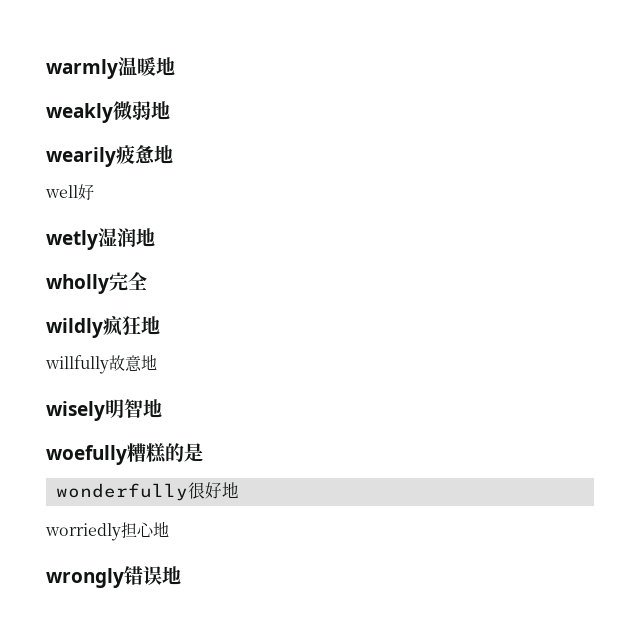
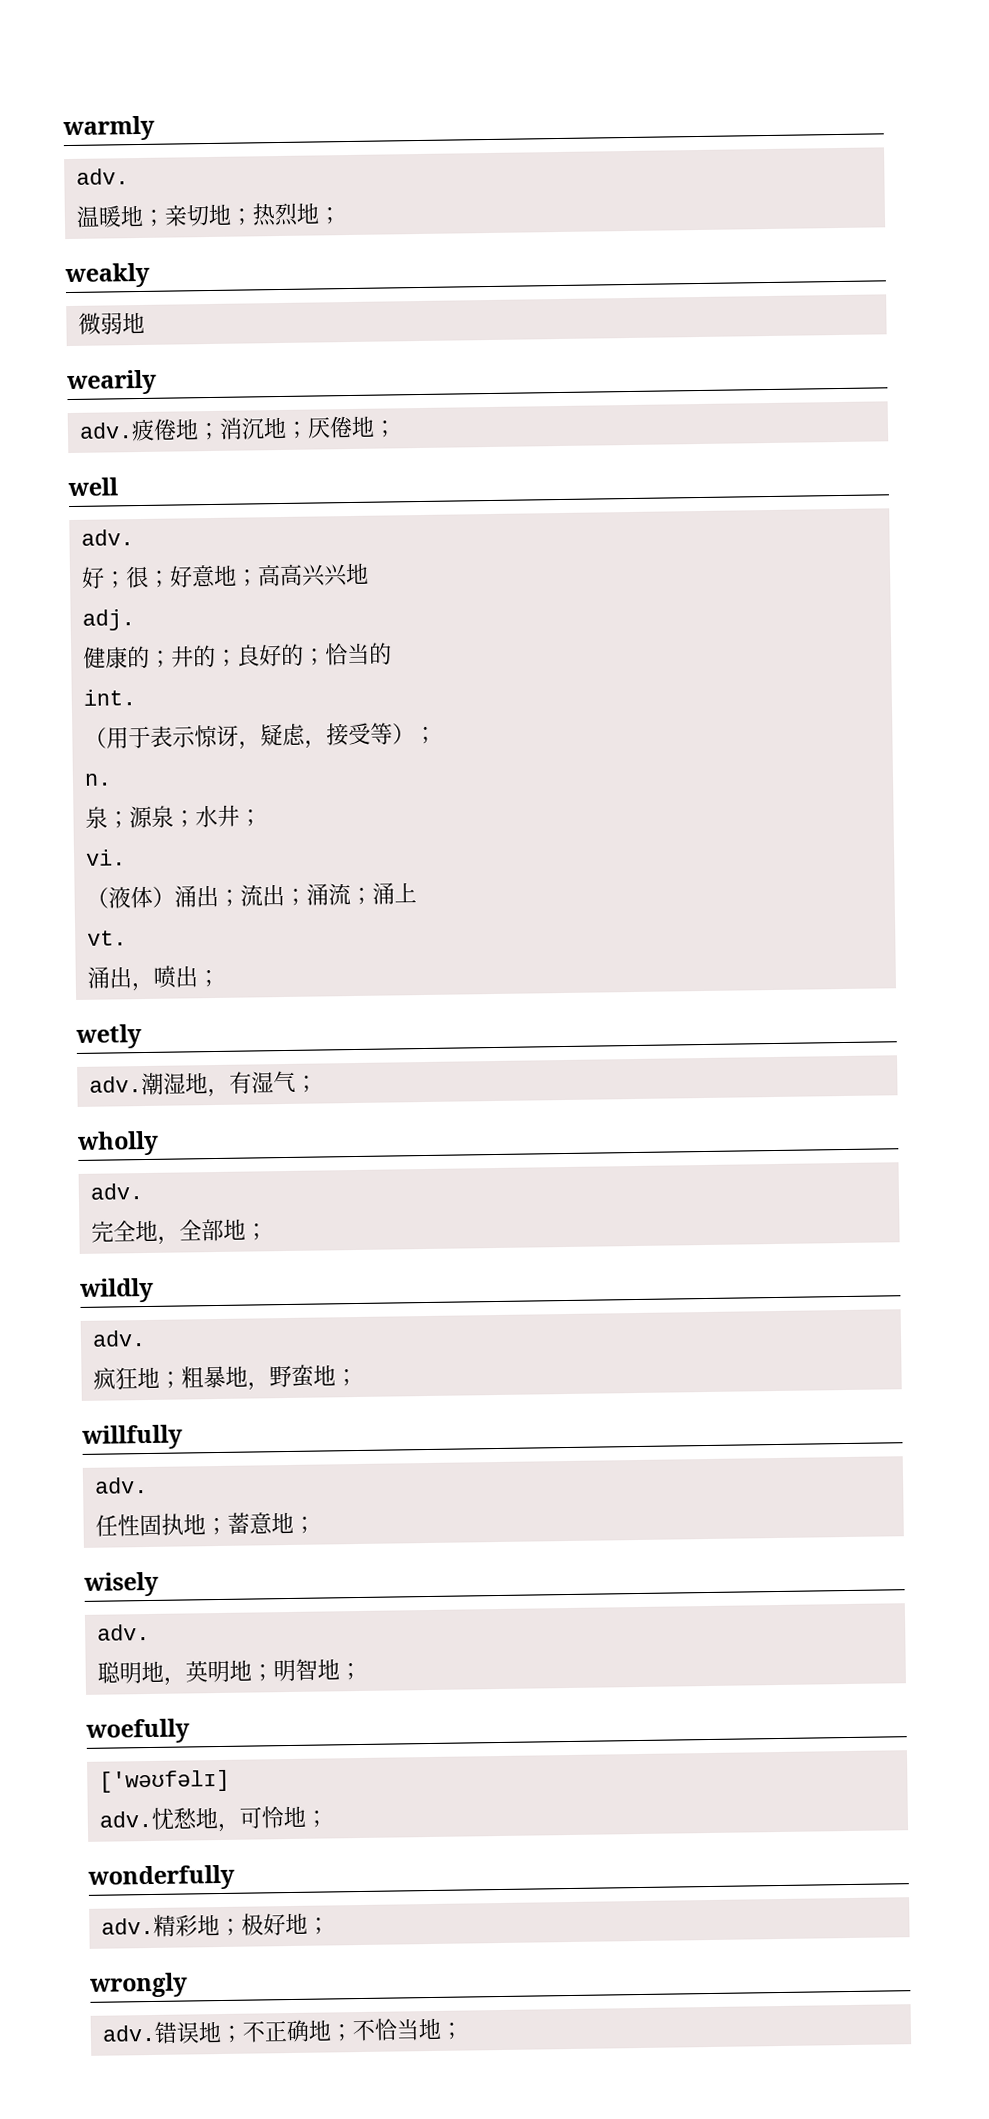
(118, 69) none -> [76,168,129,185] // adv. //
(175, 66) none -> [142,202,342,227] ；亲切地；热烈地；
(113, 113) none -> (150, 275) //
[116,145,173,164] [45,184,94,200] 疲惫地 // well好 -> [79,415,397,442] [67,477,118,497] [81,529,134,546] [81,562,369,589] [82,609,135,631] [83,642,392,669] [83,689,136,706] [84,722,437,750] [84,773,112,786] [85,804,262,829] [85,849,126,866] [86,882,417,909] [87,930,127,946] [87,965,220,992] // adv.疲倦地；消沉地；厌倦地； // well // adv. // 好；很；好意地；高高兴兴地 // adj. // 健康的；井的；良好的；恰当的 // int. // （用于表示惊讶，疑虑，接受等）； // n. // 泉；源泉；水井； // vi. // （液体）涌出；流出；涌流；涌上 // vt. // 涌出，喷出；
[98,228,155,247] 湿润地 -> [89,1070,318,1098] // adv.潮湿地，有湿气；
(109, 284) none -> [90,1183,143,1200] // adv. //
(147, 281) none -> [135,1218,268,1245] 地，全部地；
(103, 328) none -> [92,1330,146,1347] // adv. //
[45,354,157,374] // willfully故意地 -> [159,1364,358,1391] [81,1424,183,1450] [94,1477,148,1494] [95,1511,316,1537] ；粗暴地，野蛮地； // willfully // adv. // 任性固执地；蓄意地；
(105, 411) none -> [97,1624,150,1641] [97,1659,274,1686] // adv. // 聪明地，英明地；
(162, 408) none -> [339,1662,362,1681] ；
[127,443,203,463] [55,482,205,501] 糟糕的是 // wonderfully很 -> [99,1769,230,1793] [99,1805,328,1833] [87,1864,235,1891] [101,1913,264,1937] // ['wəʊfəlɪ] // adv.忧愁地，可怜地； // wonderfully // adv.精彩地；极
[45,521,169,541] // worriedly担心地 -> [307,1917,330,1935] ；
[124,566,181,585] 错误地 -> [102,2017,464,2044] // adv.错误地；不正确地；不恰当地；

